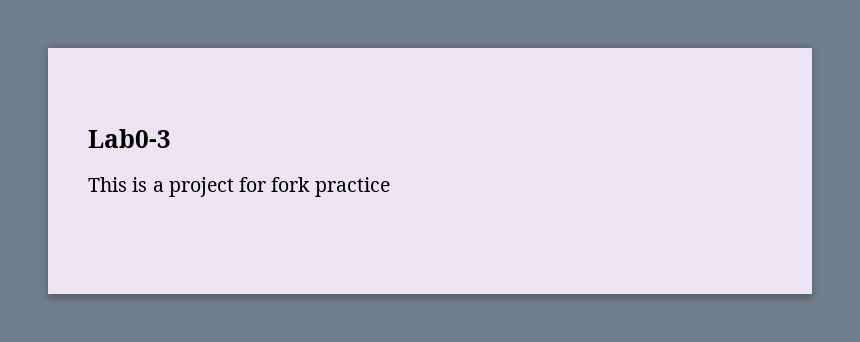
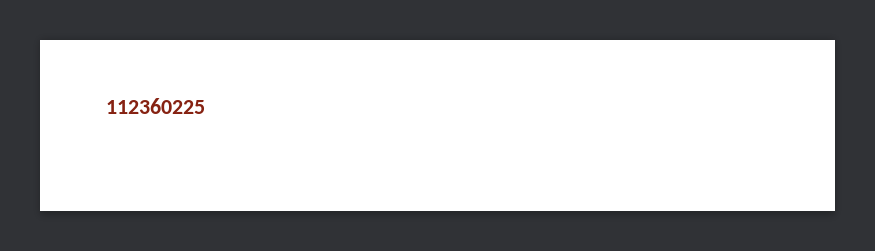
[88,129,171,148] [88,177,390,197] Lab0-3 // This is a project for fork practice -> [106,98,205,114] 112360225

